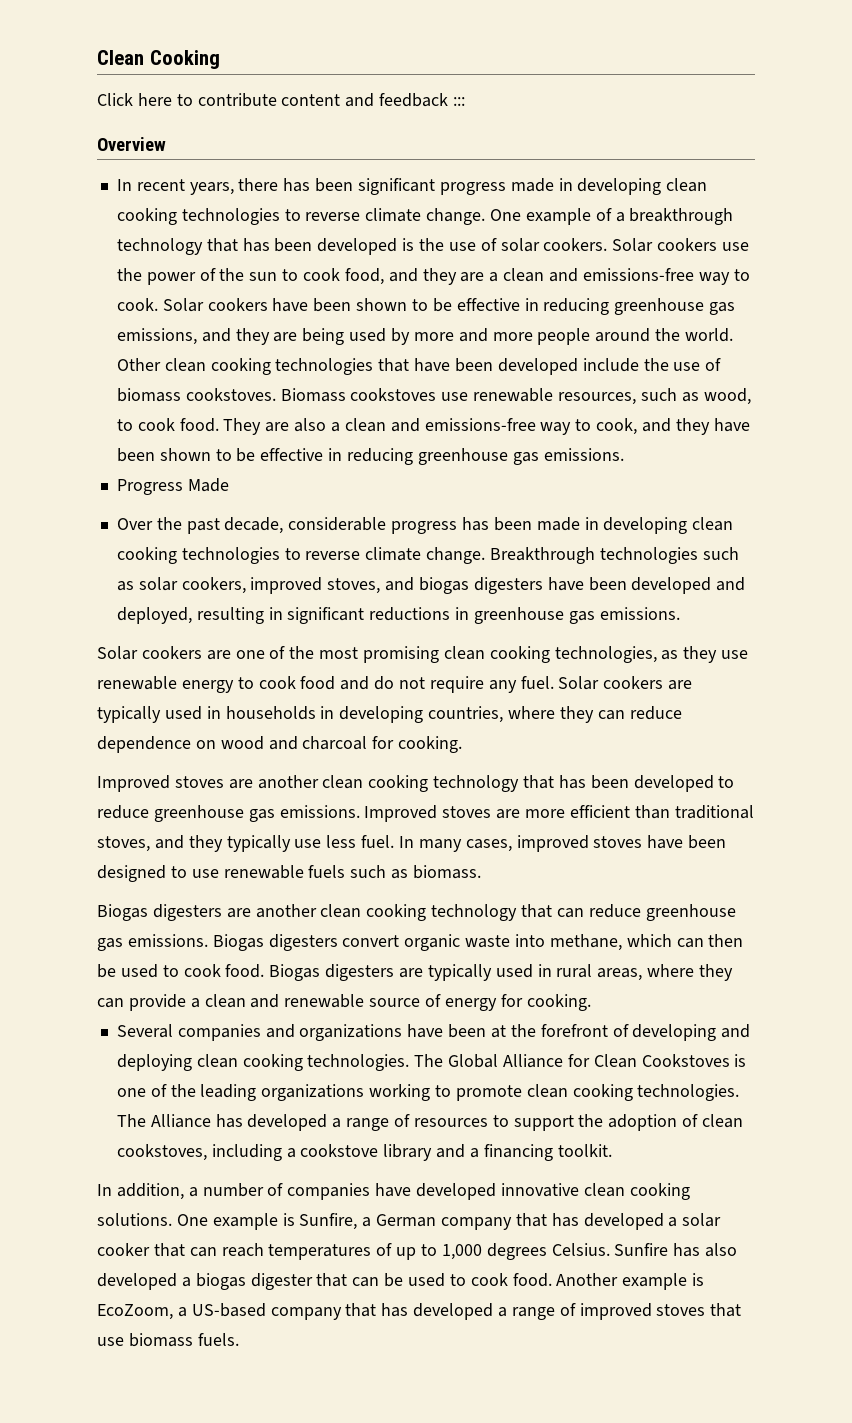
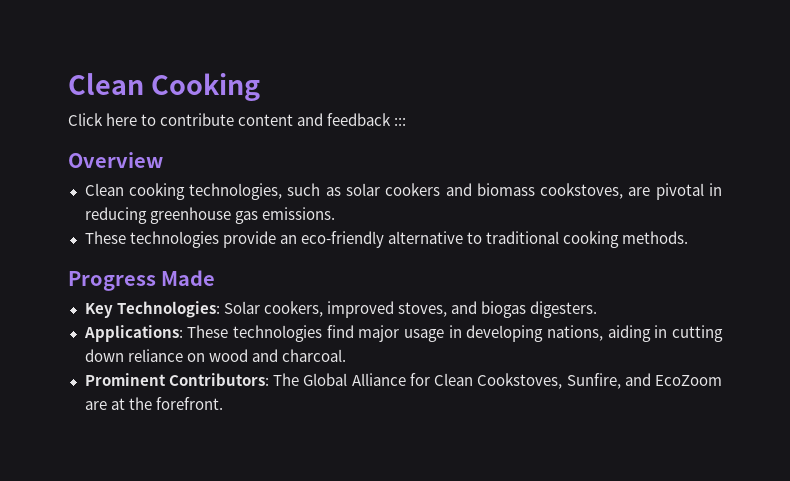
[116,178,708,195] [116,208,734,225] [116,238,749,255] [116,268,750,285] [116,298,736,315] [116,328,733,345] [116,358,722,375] [116,388,751,405] [116,418,750,435] [116,448,324,462] In recent years, there has been significant progress made in developing clean cooking technologies to reverse climate change. One example of a breakthrough technology that has been developed is the use of solar cookers. Solar cookers use the power of the sun to cook food, and they are a clean and emissions-free way to cook. Solar cookers have been shown to be effective in reducing greenhouse gas emissions, and they are being used by more and more people around the world. Other clean cooking technologies that have been developed include the use of biomass cookstoves. Biomass cookstoves use renewable resources, such as wood, to cook food. They are also a clean and emissions-free way to cook, and they have been shown to be effective -> [84,183,704,200] Clean cooking technologies, such as solar cookers and biomass cookstoves, are pivotal
[116,478,229,495] [116,517,734,534] [116,547,739,564] [116,577,178,591] Progress Made // Over the past decade, considerable progress has been made in developing clean cooking technologies to reverse climate change. Breakthrough technologies such as solar -> [84,231,688,248] [68,270,216,291] [84,301,260,318] These technologies provide an eco-friendly alternative to traditional cooking methods. // Progress Made // Key Technologies: Solar
[473,577,746,594] [116,607,680,624] [97,646,749,663] [97,676,693,693] [97,706,682,723] [97,736,463,753] [97,775,735,792] [97,805,754,822] [97,835,727,852] [97,865,482,882] [97,904,736,921] [97,934,744,951] [97,964,734,981] [97,994,591,1011] [116,1024,751,1041] [116,1054,410,1071] digesters have been developed and deployed, resulting in significant reductions in greenhouse gas emissions. // Solar cookers are one of the most promising clean cooking technologies, as they use renewable energy to cook food and do not require any fuel. Solar cookers are typically used in households in developing countries, where they can reduce dependence on wood and charcoal for cooking. // Improved stoves are another clean cooking technology that has been developed to reduce greenhouse gas emissions. Improved stoves are more efficient than traditional stoves, and they typically use less fuel. In many cases, improved stoves have been designed to use renewable fuels such as biomass. // Biogas digesters are another clean cooking technology that can reduce greenhouse gas emissions. Biogas digesters convert organic waste into methane, which can then be used to cook food. Biogas digesters are typically used in rural areas, where they can provide a clean and renewable source of energy for cooking. // Several companies and organizations have been at the forefront of developing and deploying clean cooking technologies. -> [529,301,597,318] [83,325,724,342] [84,349,346,362] [84,373,269,386] digesters. // Applications: These technologies find major usage in developing nations, aiding in cutting down reliance on wood and charcoal. // Prominent Contributors:
[641,1054,747,1067] [116,1084,740,1101] [116,1114,743,1131] [116,1144,612,1161] [97,1183,690,1200] [97,1213,722,1230] [97,1243,738,1260] [97,1273,705,1290] [97,1303,742,1320] [97,1333,239,1347] Cookstoves is one of the leading organizations working to promote clean cooking technologies. The Alliance has developed a range of resources to support the adoption of clean cookstoves, including a cookstove library and a financing toolkit. // In addition, a number of companies have developed innovative clean cooking solutions. One example is Sunfire, a German company that has developed a solar cooker that can reach temperatures of up to 1,000 degrees Celsius. Sunfire has also developed a biogas digester that can be used to cook food. Another example is EcoZoom, a US-based company that has developed a range of improved stoves that use biomass fuels. -> [477,373,722,389] [84,397,223,410] Cookstoves, Sunfire, and EcoZoom are at the forefront.

